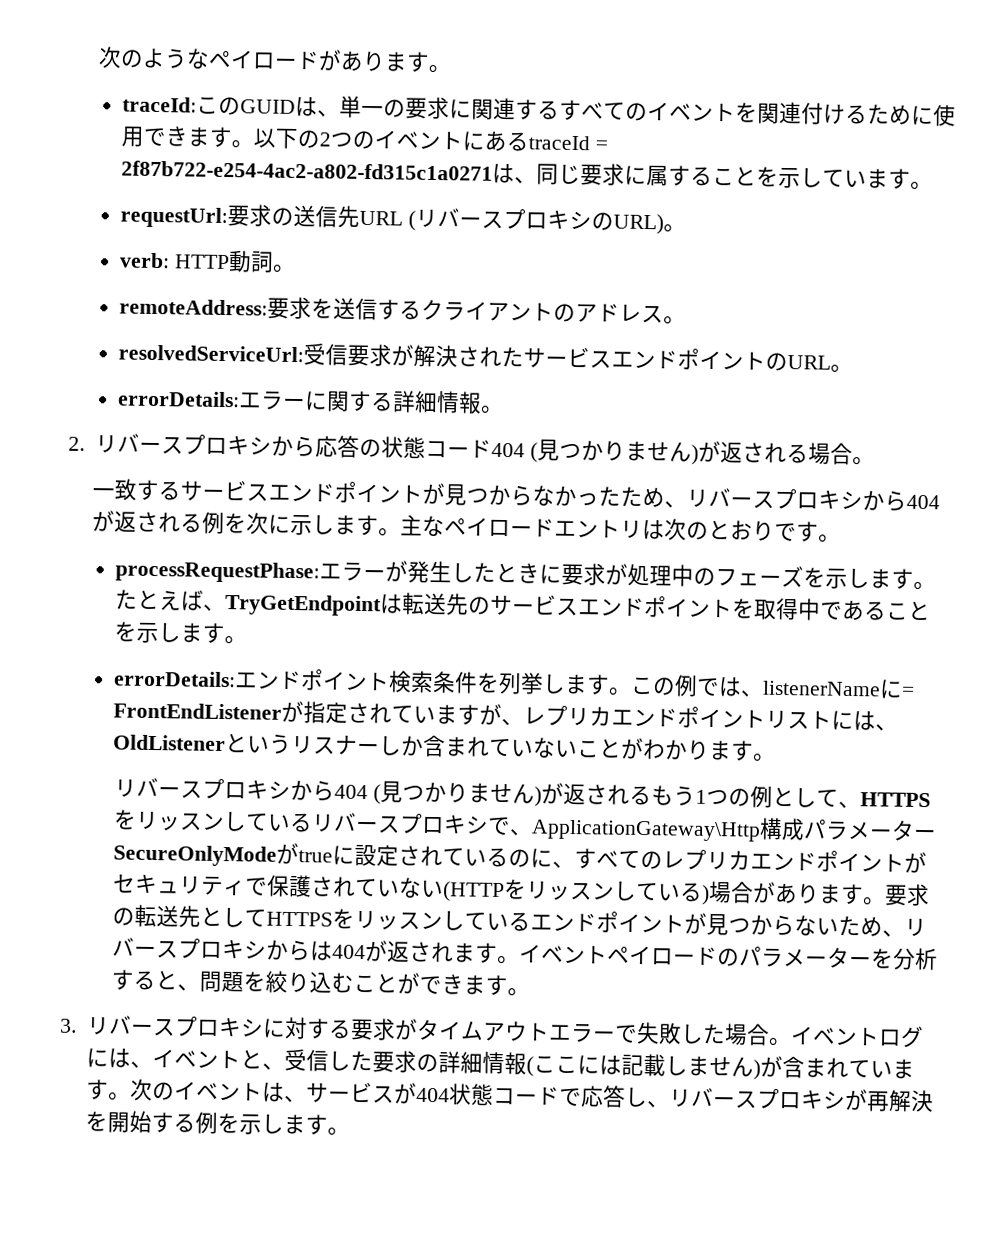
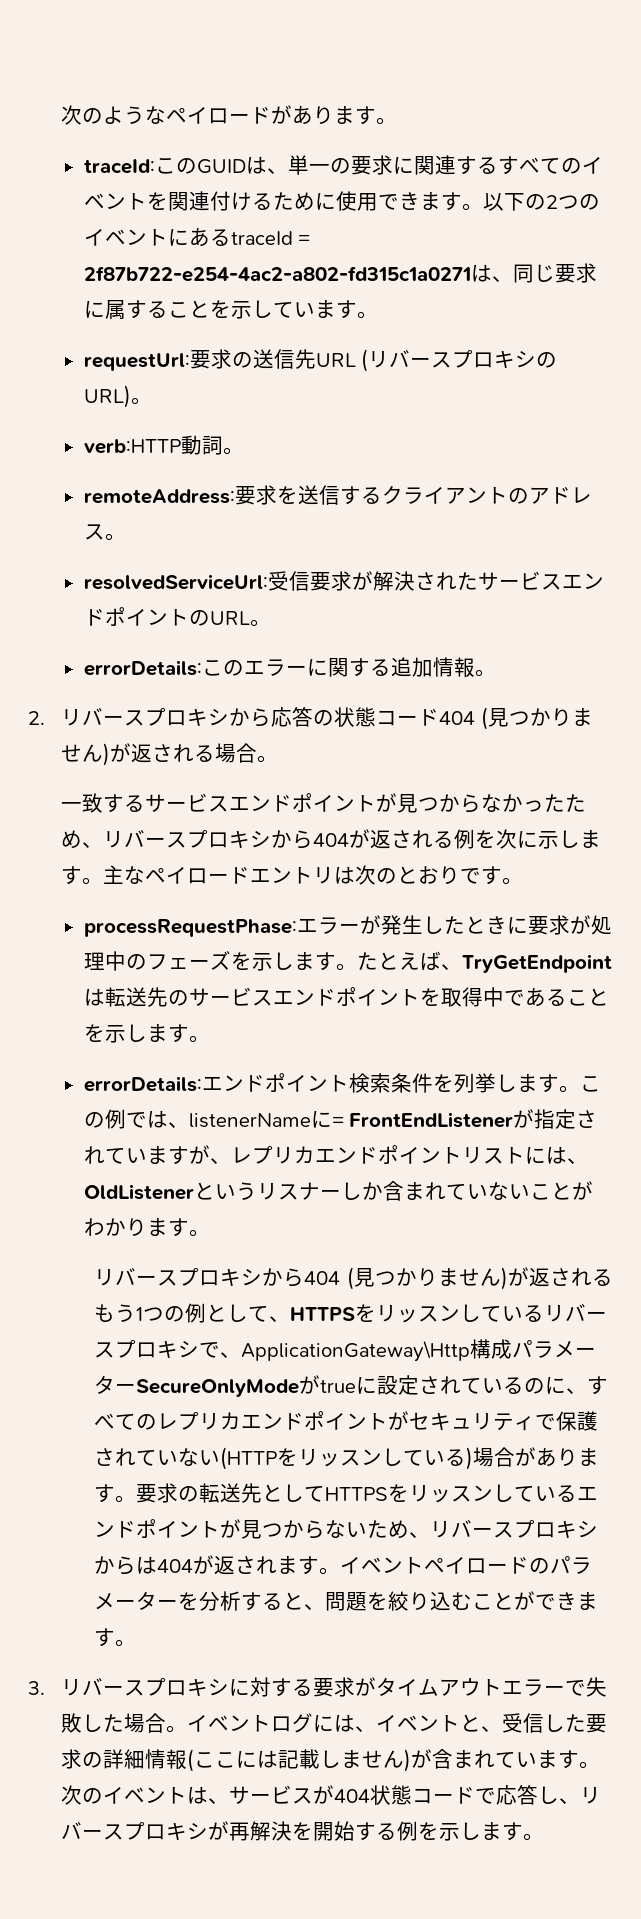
[119,252,230,270] verb: HTTP -> [83,439,181,454] verb:HTTP
(241, 399) none -> [201,660,244,676] この
[392,390,439,414] 詳細 -> [390,657,433,677] 追加

